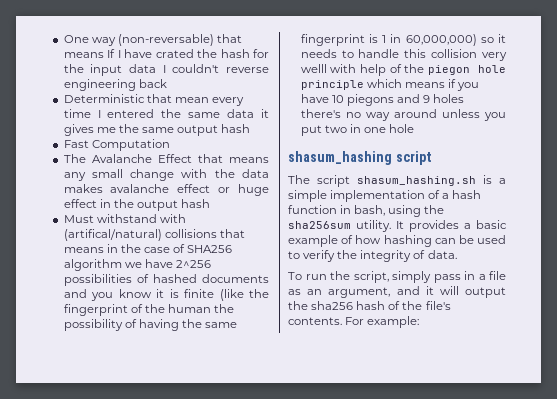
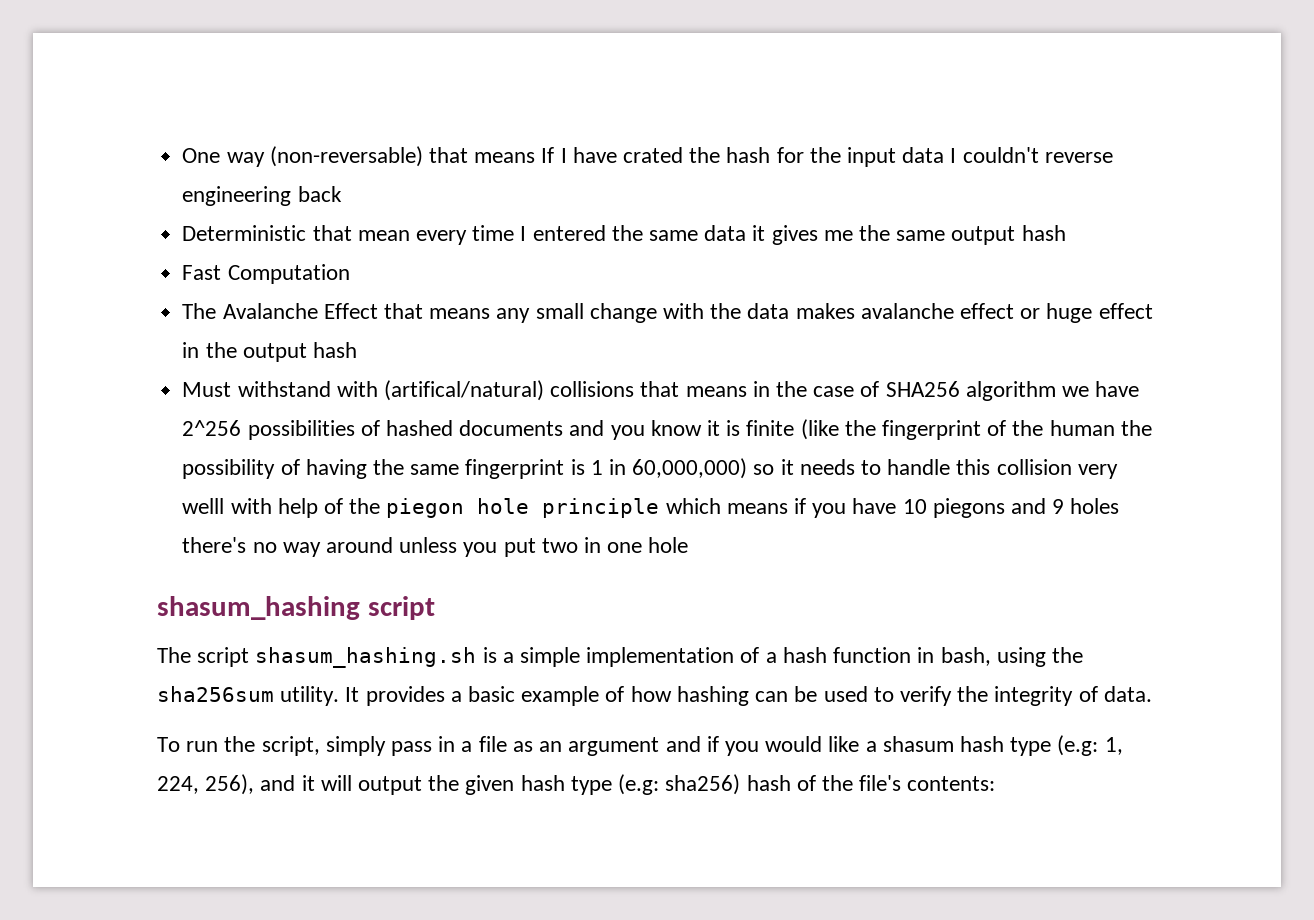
[328,287,391,298] argument, -> [568,735,1123,756] [157,774,255,795] argument and if you would like a shasum hash type (e.g: 1, 224, 256),
[311,301,354,310] sha256 -> [465,774,741,795] given hash type (e.g: sha256)
[288,316,420,328] contents. For example: -> [907,776,996,791] contents:

